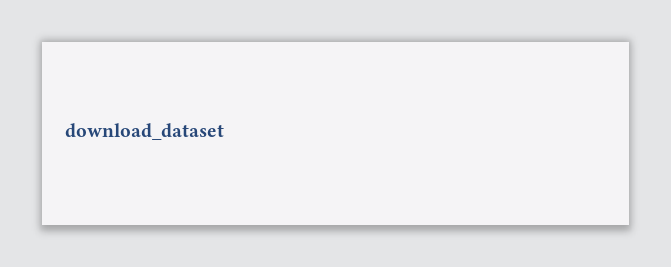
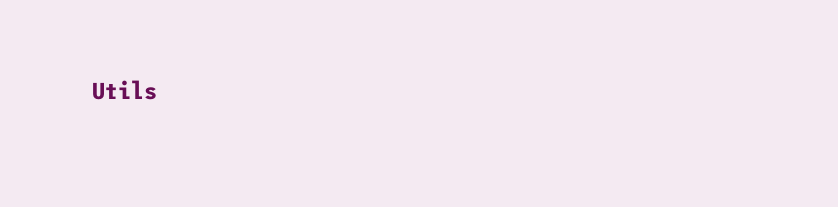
[65,123,224,140] download_dataset -> [92,80,157,100] Utils

